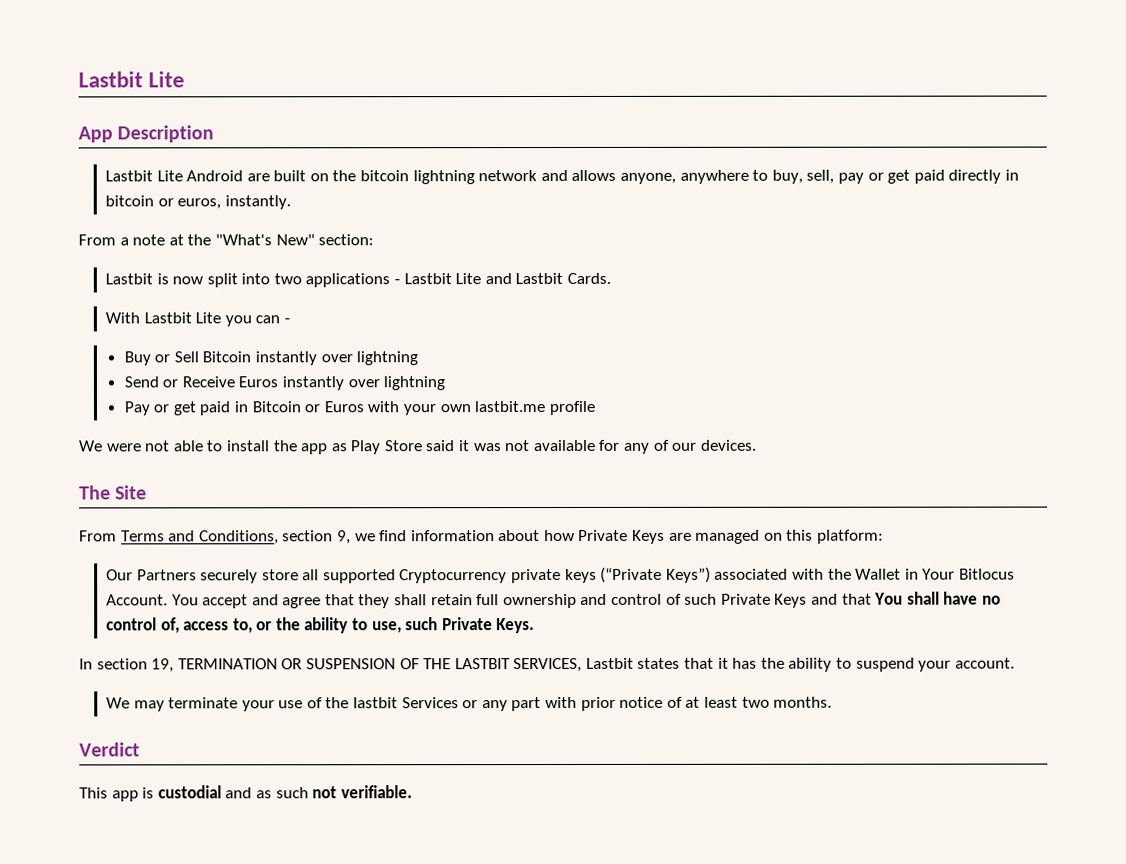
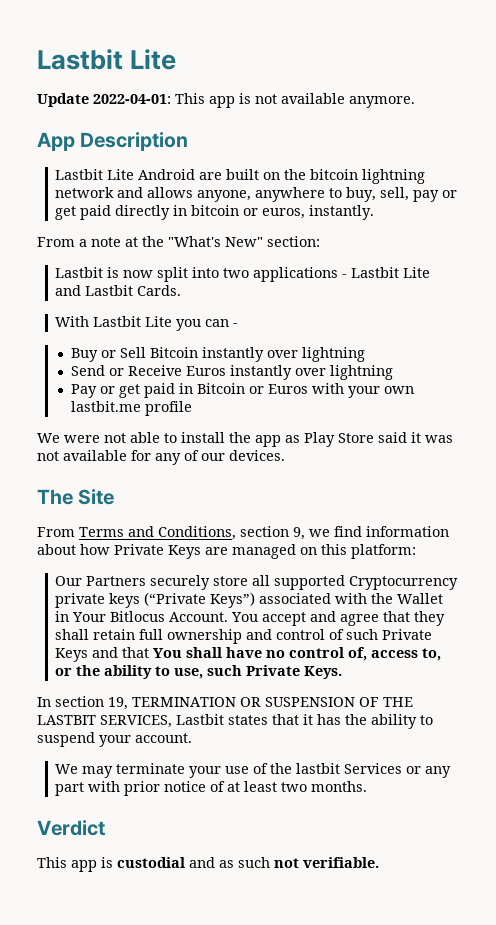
[78,71,186,88] Lastbit Lite -> [37,49,177,70] [37,93,415,108] Lastbit Lite // Update 2022-04-01: This app is not available anymore.

